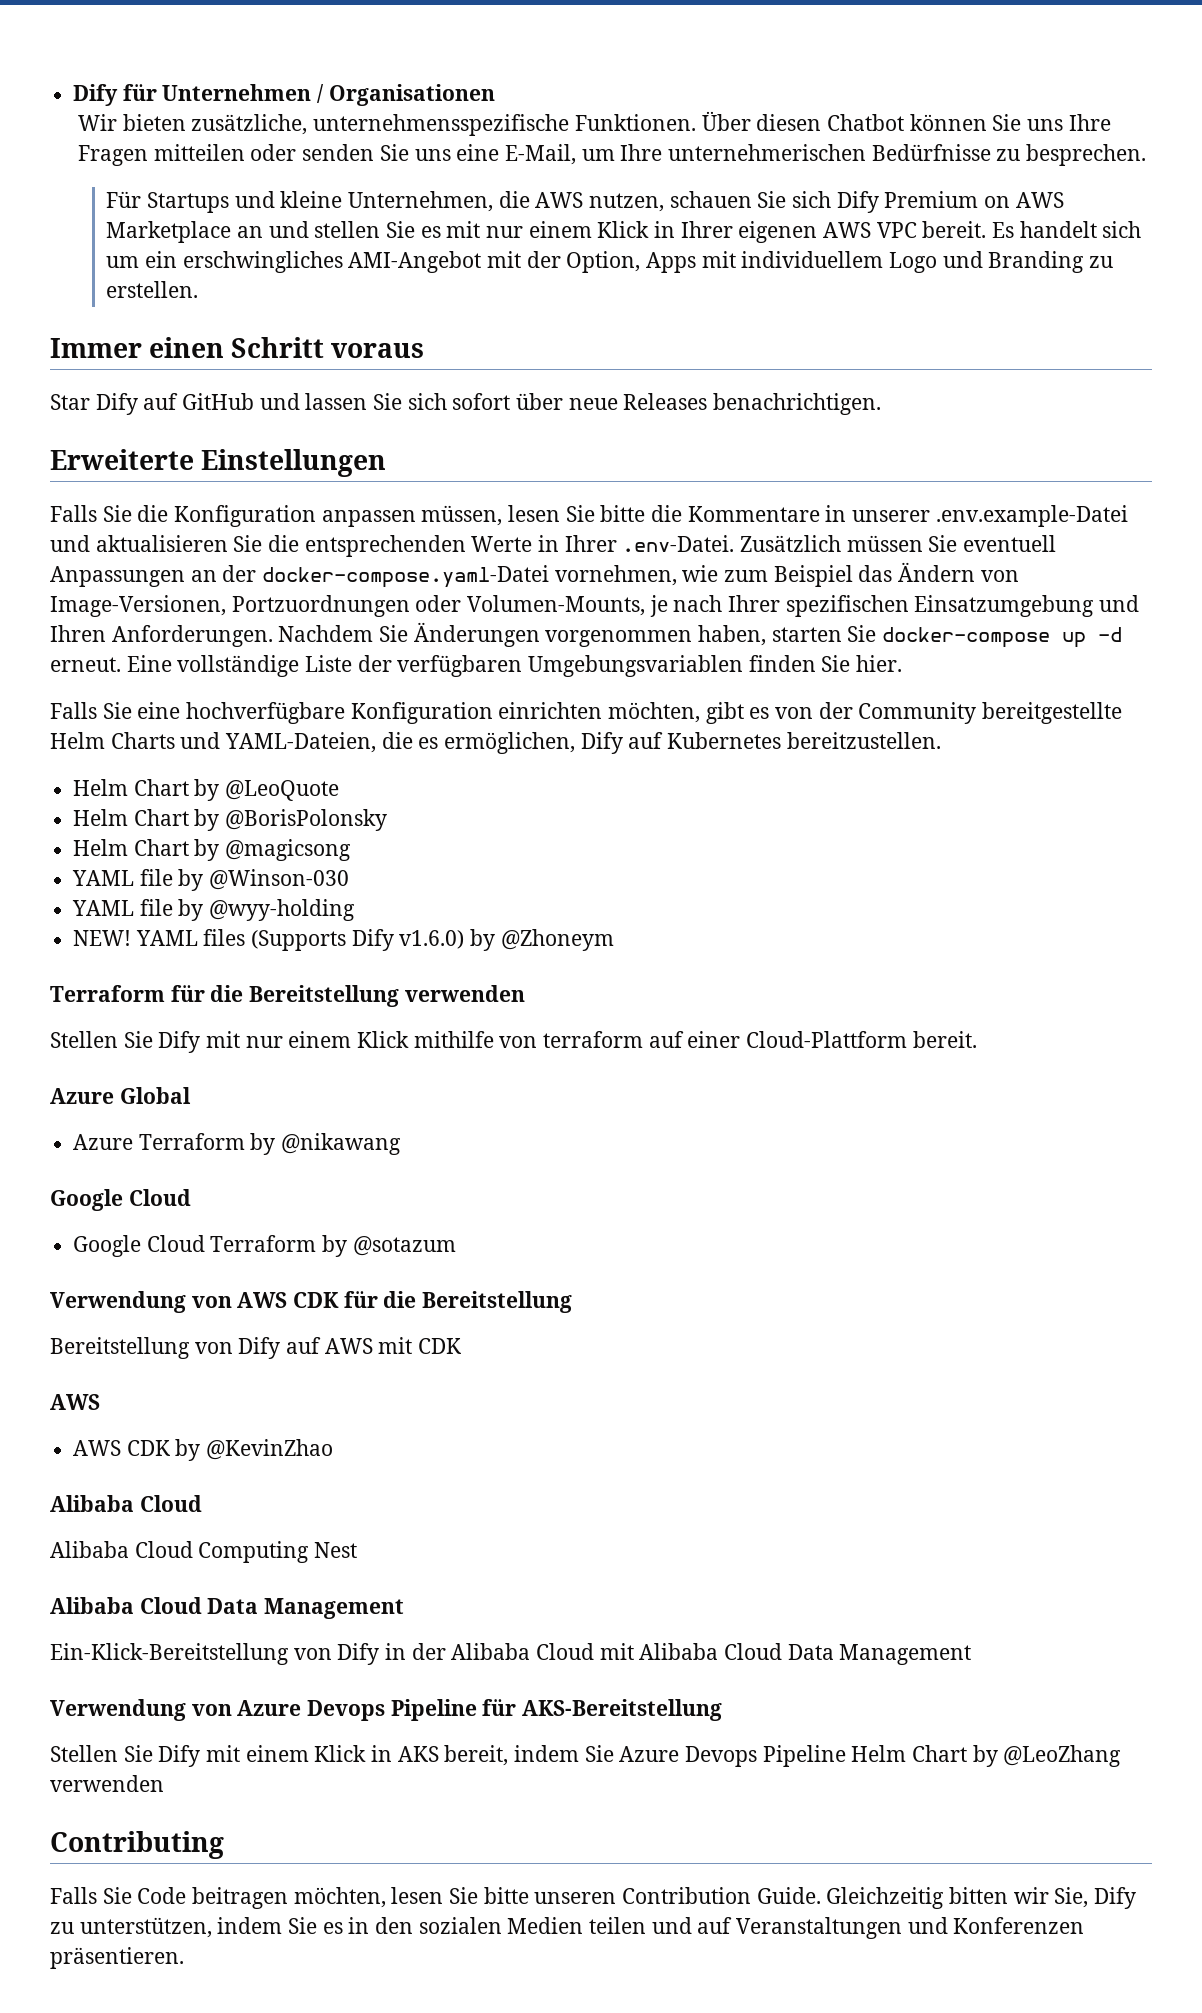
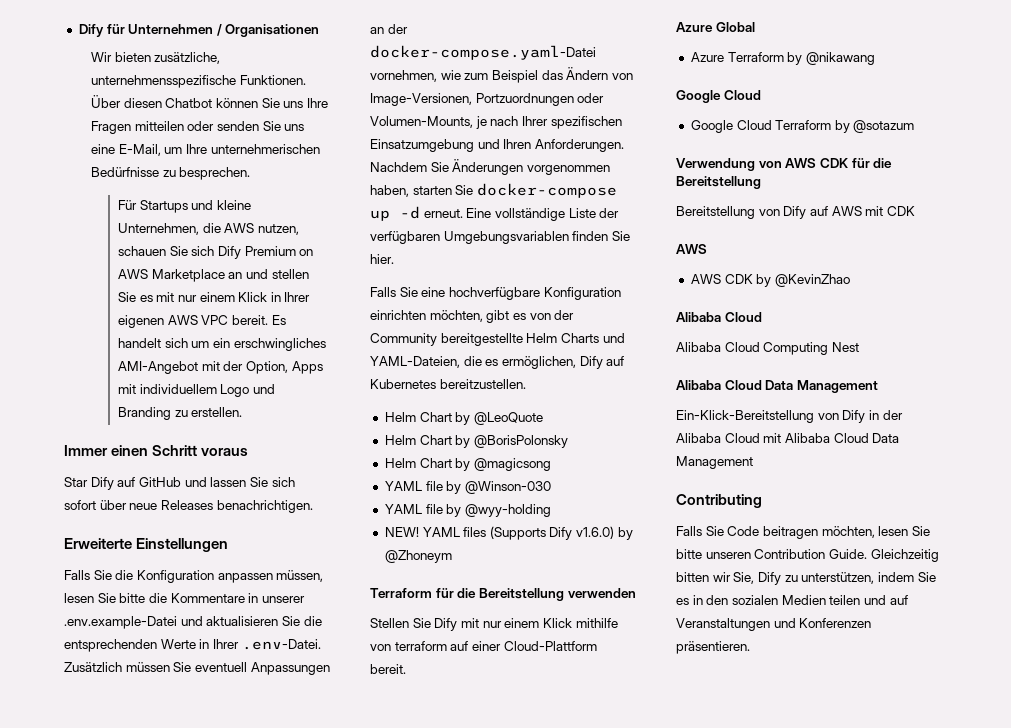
[50,1699,723,1721] [50,1745,1122,1767] [50,1775,164,1792] // Verwendung von Azure Devops Pipeline für AKS-Bereitstellung // Stellen Sie Dify mit einem Klick in AKS bereit, indem Sie Azure Devops Pipeline Helm Chart by @LeoZhang verwenden -> (753, 462) none

